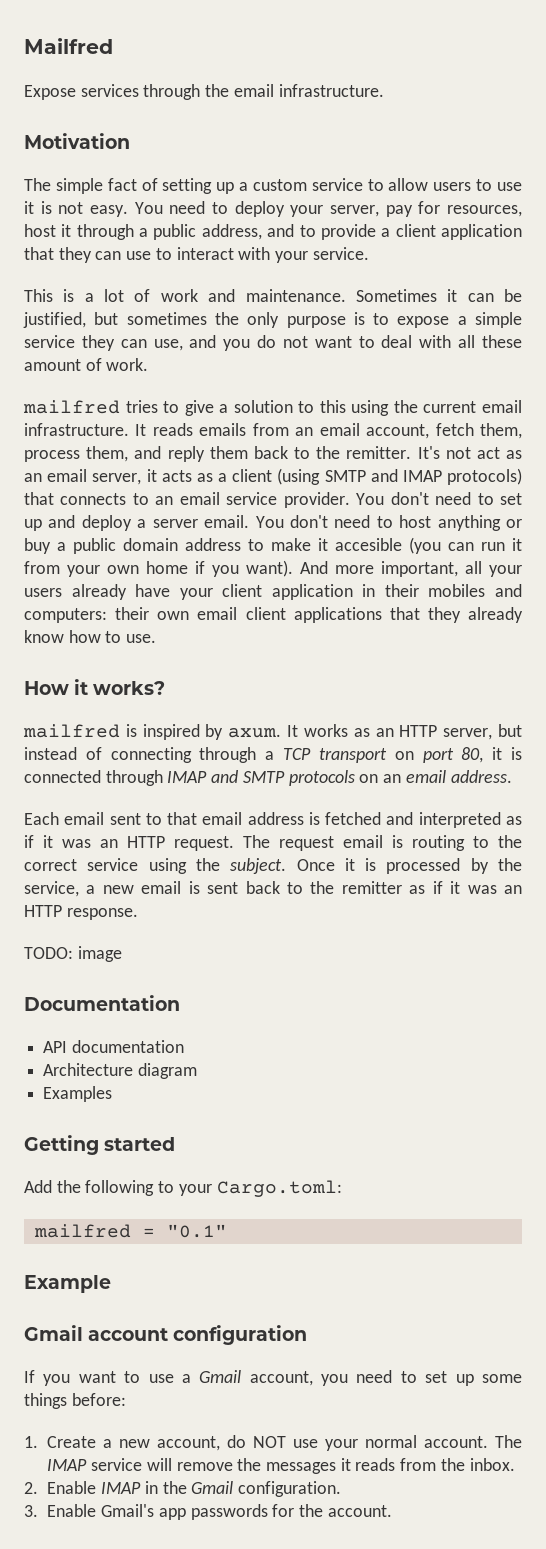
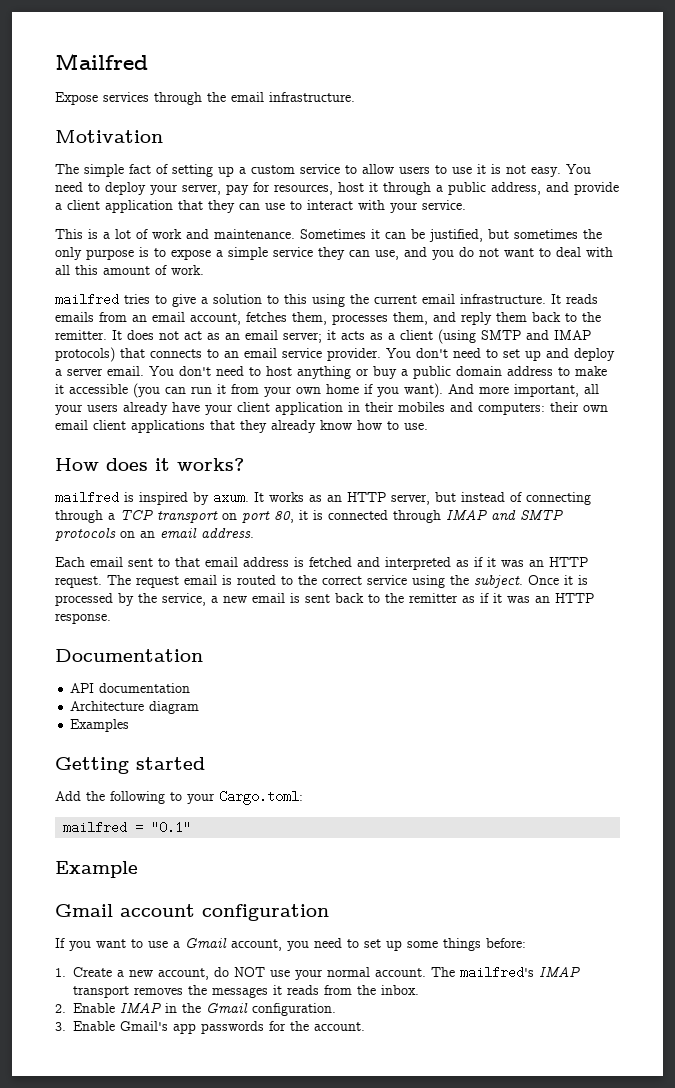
[299,225,316,237] to -> (569, 187) none
[482,335,523,348] these -> [75,265,98,275] this
[435,423,523,439] [24,450,80,462] fetch them, process -> [246,312,388,325] fetches them, processes
[417,446,440,459] It's -> [112,330,154,340] It does
[92,473,142,485] server, -> [283,332,322,343] server;
[335,538,402,551] accesible -> [69,384,128,394] accessible
(69, 688) none -> [106,458,148,471] does
[412,835,465,851] routing -> [237,575,276,585] routed
[24,946,122,962] // TODO: image -> (111, 618) none
[47,1458,233,1471] IMAP service will remove -> [460,966,581,979] [73,986,184,998] mailfred's IMAP transport removes

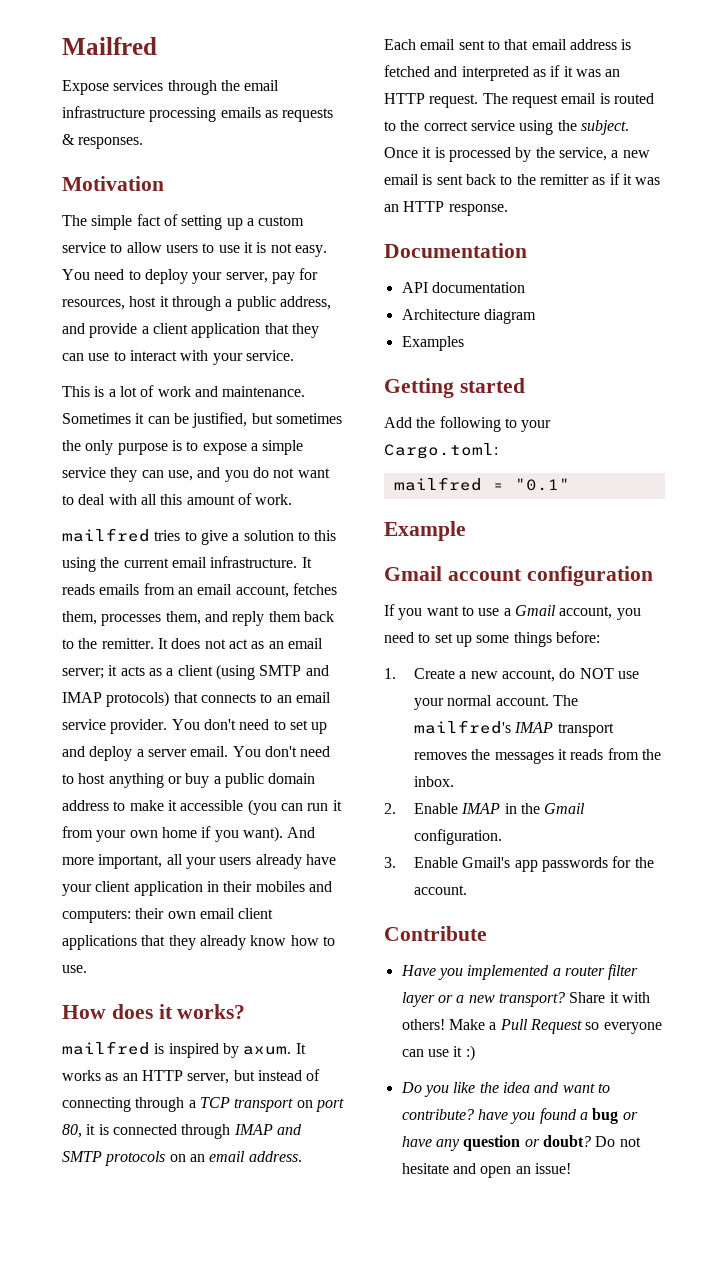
[269,92,355,102] infrastructure. -> [62,106,334,122] [62,134,144,149] infrastructure processing emails as requests & responses.
(366, 1026) none -> [384,926,487,941] [400,964,639,980] [401,992,650,1007] [401,1019,662,1034] [401,1045,475,1061] [400,1082,610,1097] [401,1108,638,1124] [401,1135,641,1151] [401,1163,571,1178] // Contribute // Have you implemented a router filter layer or a new transport? Share it with others! Make a Pull Request so everyone can use it :) // Do you like the idea and want to contribute? have you found a bug or have any question or doubt? Do not hesitate and open an issue!

